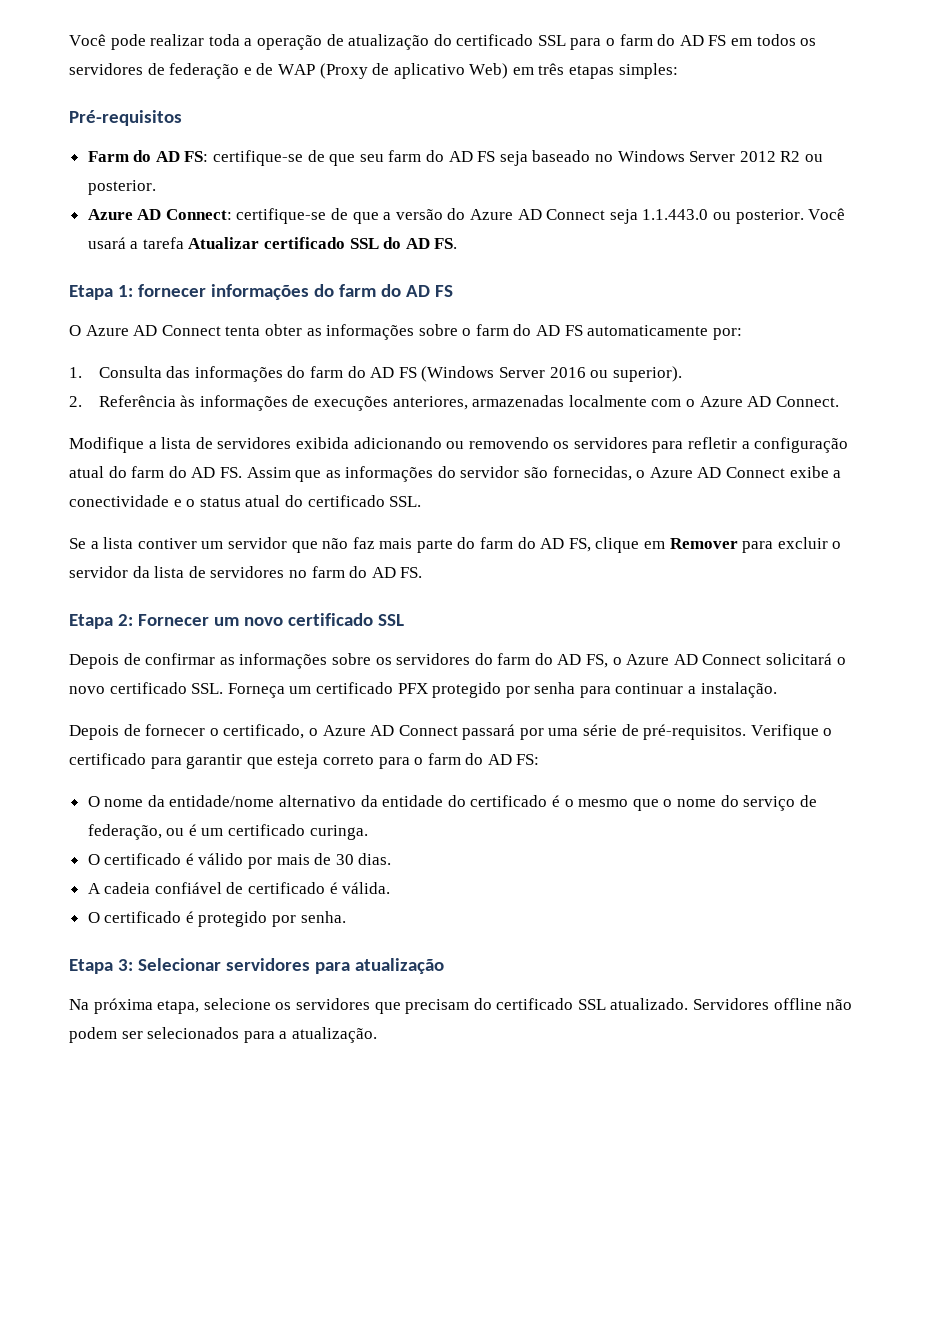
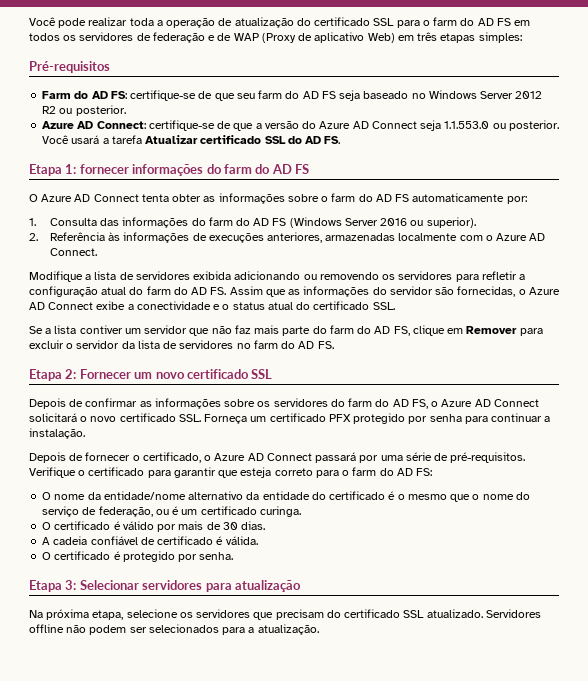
[642,209,709,220] 1.1.443.0 -> [444,121,490,129] 1.1.553.0

